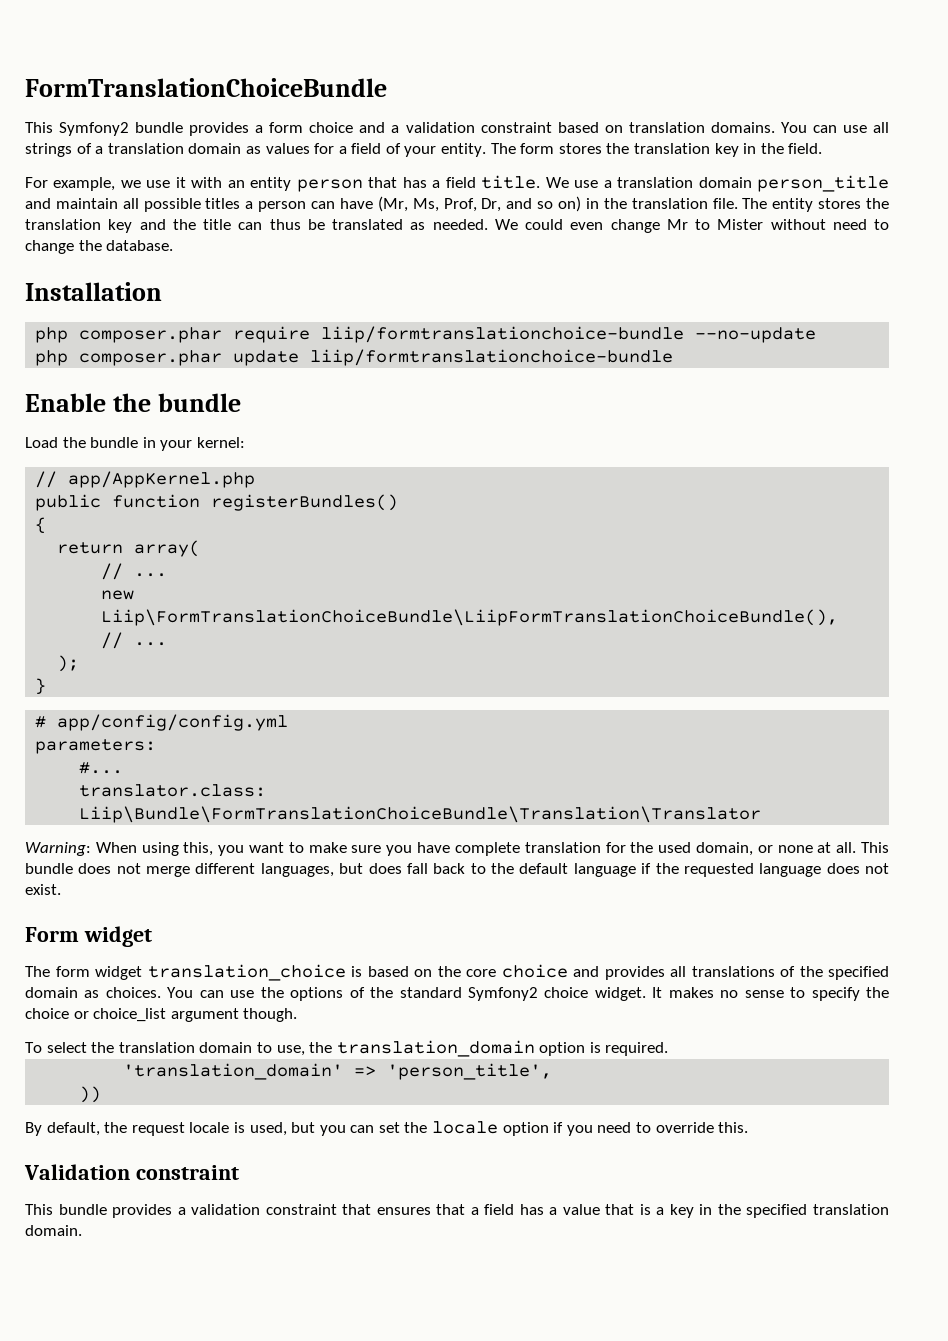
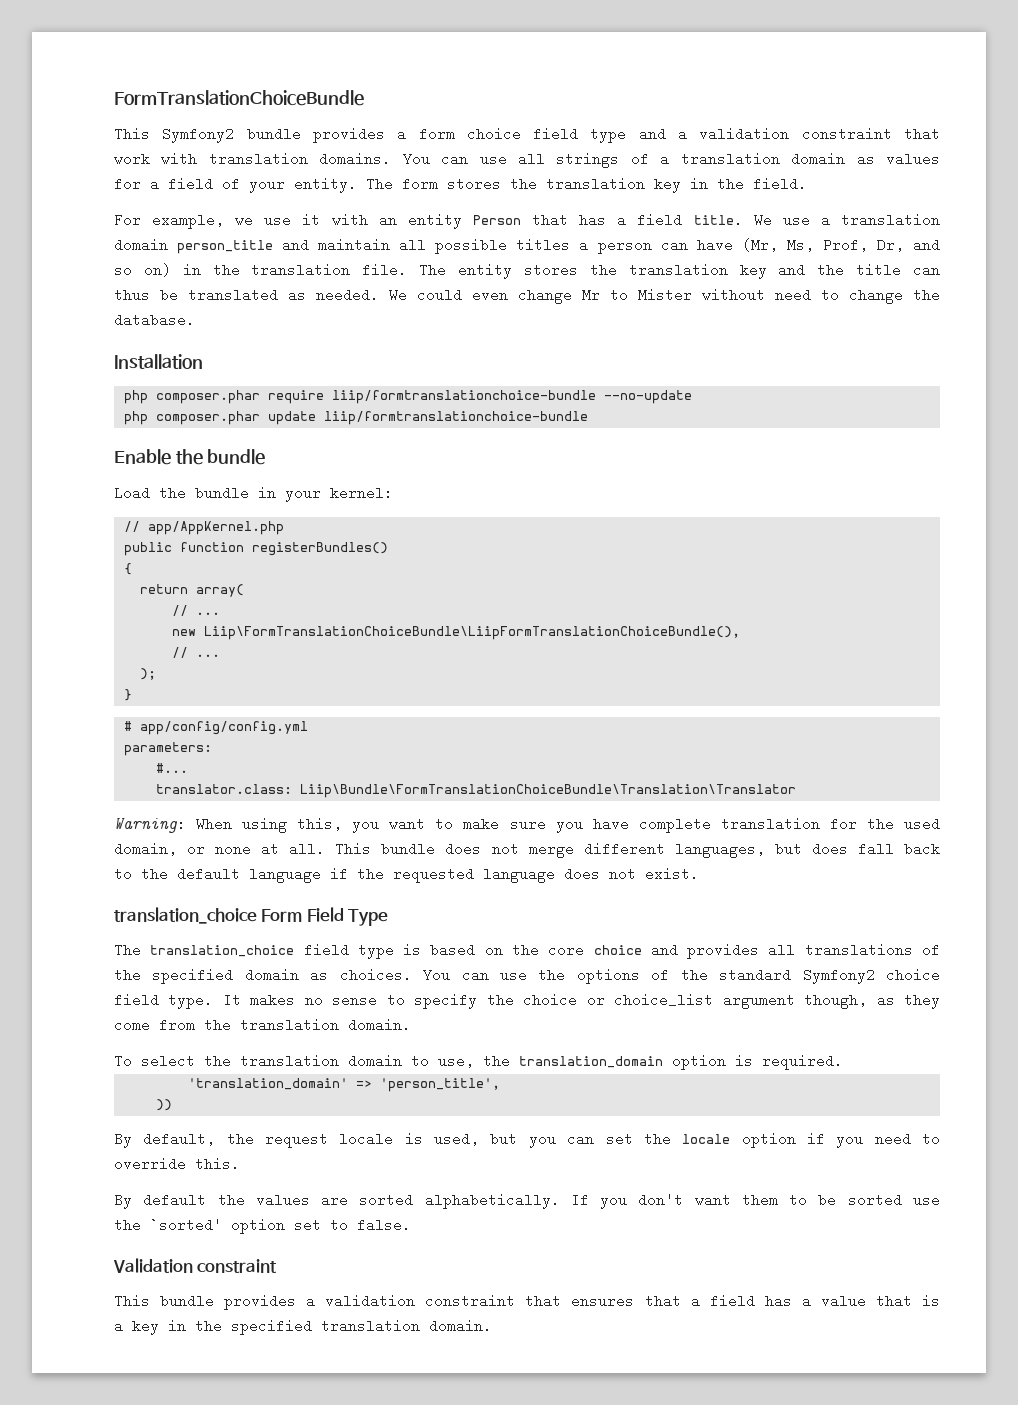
(354, 127) none -> [533,127,627,143] field type
[557,122,623,133] based on -> [903,127,940,141] [114,153,198,164] that work with
[296,179,363,192] person -> [472,215,521,225] Person
[25,926,152,947] [25,964,346,981] Form widget // The form widget translation_choice -> [114,907,389,926] [114,943,394,959] translation_choice Form Field Type // The translation_choice field type
[594,987,646,1001] widget. -> [114,993,214,1009] field type.
[243,1008,298,1022] though. -> [804,993,940,1009] [114,1018,411,1032] though, as they come from the translation domain.
(749, 1127) none -> [114,1193,940,1209] [114,1218,411,1234] // By default the values are sorted alphabetically. If you don't want them to be sorted use the `sorted' option set to false.

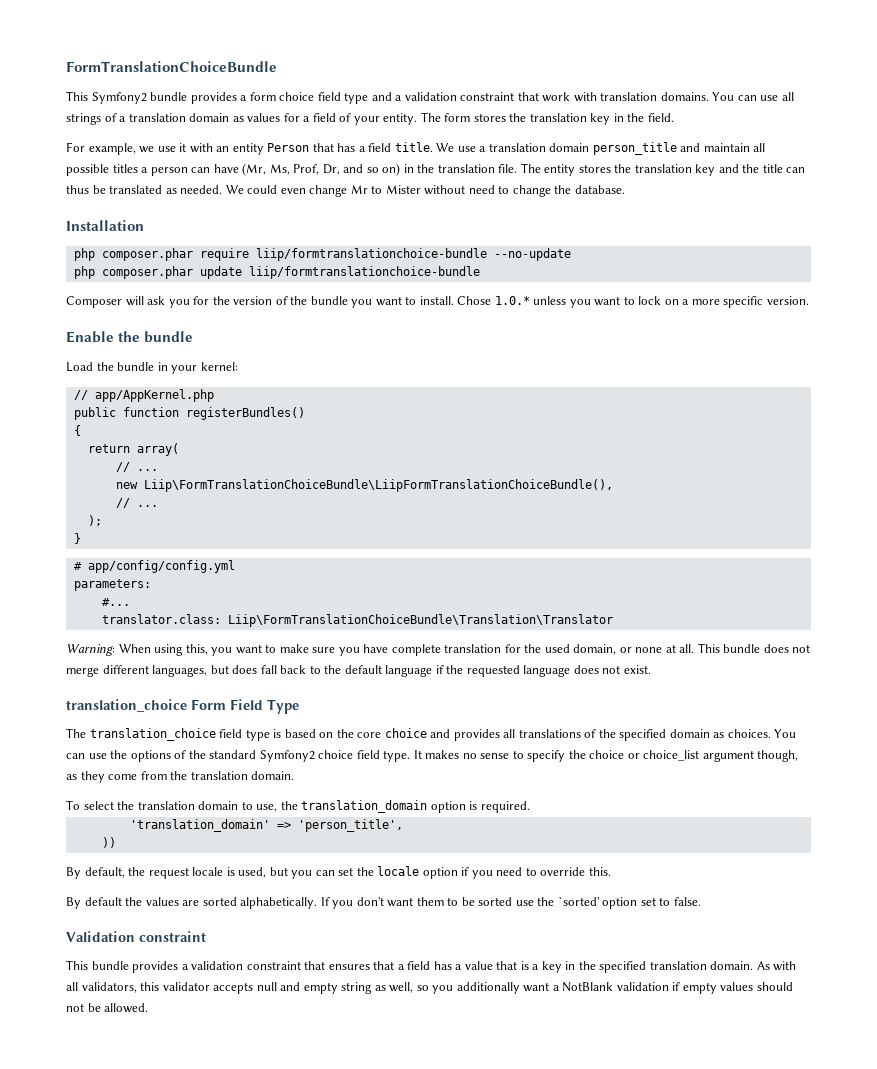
(588, 418) none -> [66,296,809,308] // Composer will ask you for the version of the bundle you want to install. Chose 1.0.* unless you want to lock on a more specific version.
[299,784,796,798] Liip\Bundle\FormTranslationChoiceBundle\Translation\Translator -> [227,614,613,627] Liip\FormTranslationChoiceBundle\Translation\Translator
(492, 1326) none -> [756,961,797,971] [66,982,793,994] [66,1003,149,1013] As with all validators, this validator accepts null and empty string as well, so you additionally want a NotBlank validation if empty values should not be allowed.

